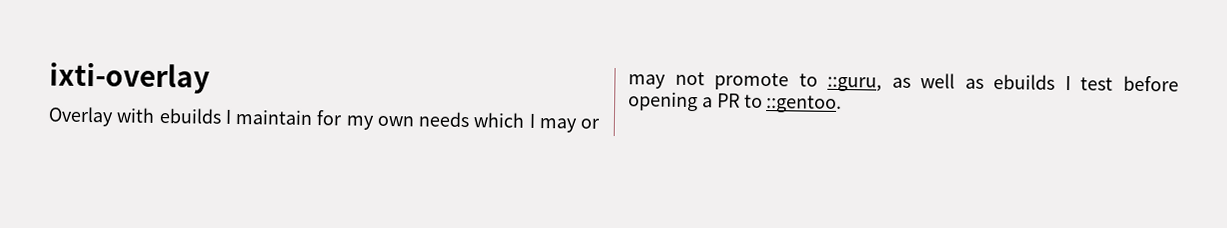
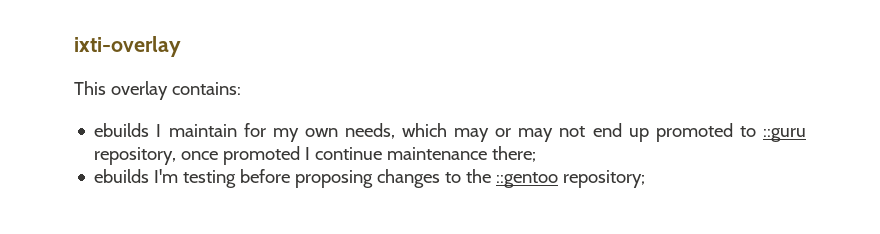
[48,106,156,127] Overlay with -> [74,81,241,100] This overlay contains: //
[418,111,535,128] needs which I -> [344,123,448,139] needs, which
[714,72,1179,92] [628,91,843,114] promote to ::guru, as well as ebuilds I test before opening a PR to ::gentoo. -> [592,123,806,142] [94,146,537,165] [94,169,646,188] end up promoted to ::guru repository, once promoted I continue maintenance there; // ebuilds I'm testing before proposing changes to the ::gentoo repository;

